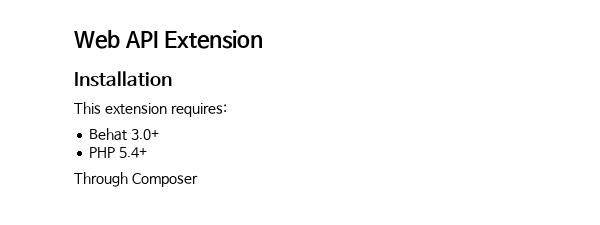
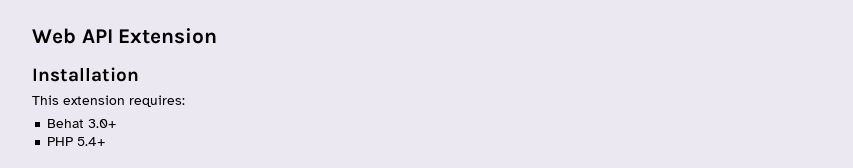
[74,172,198,187] // Through Composer -> (106, 141) none

